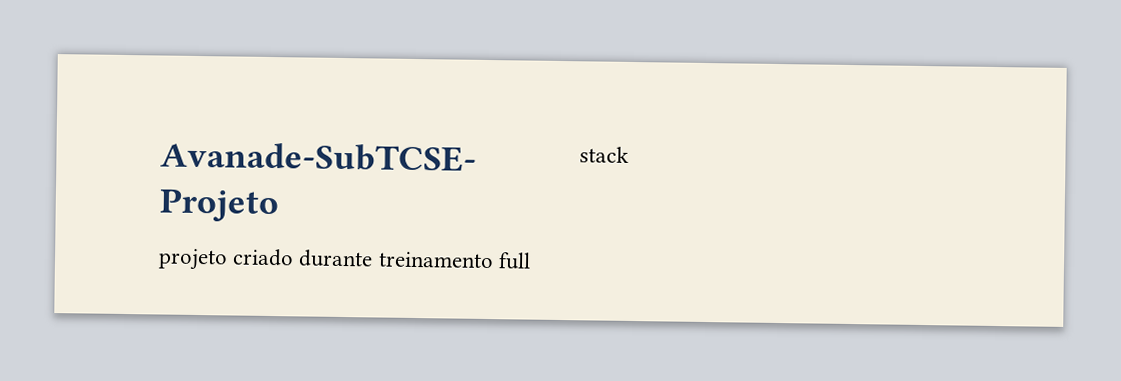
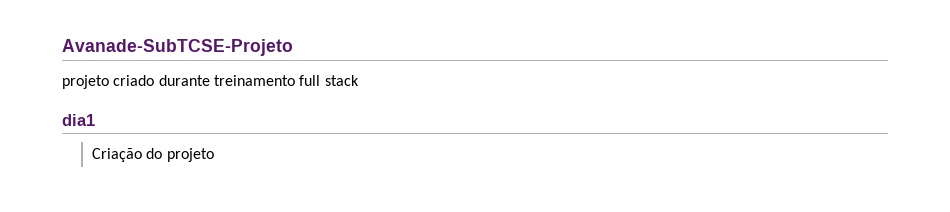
(629, 154) none -> [62,114,95,126] [92,148,214,162] // dia1 // Criação do projeto

